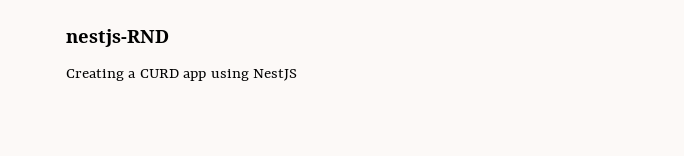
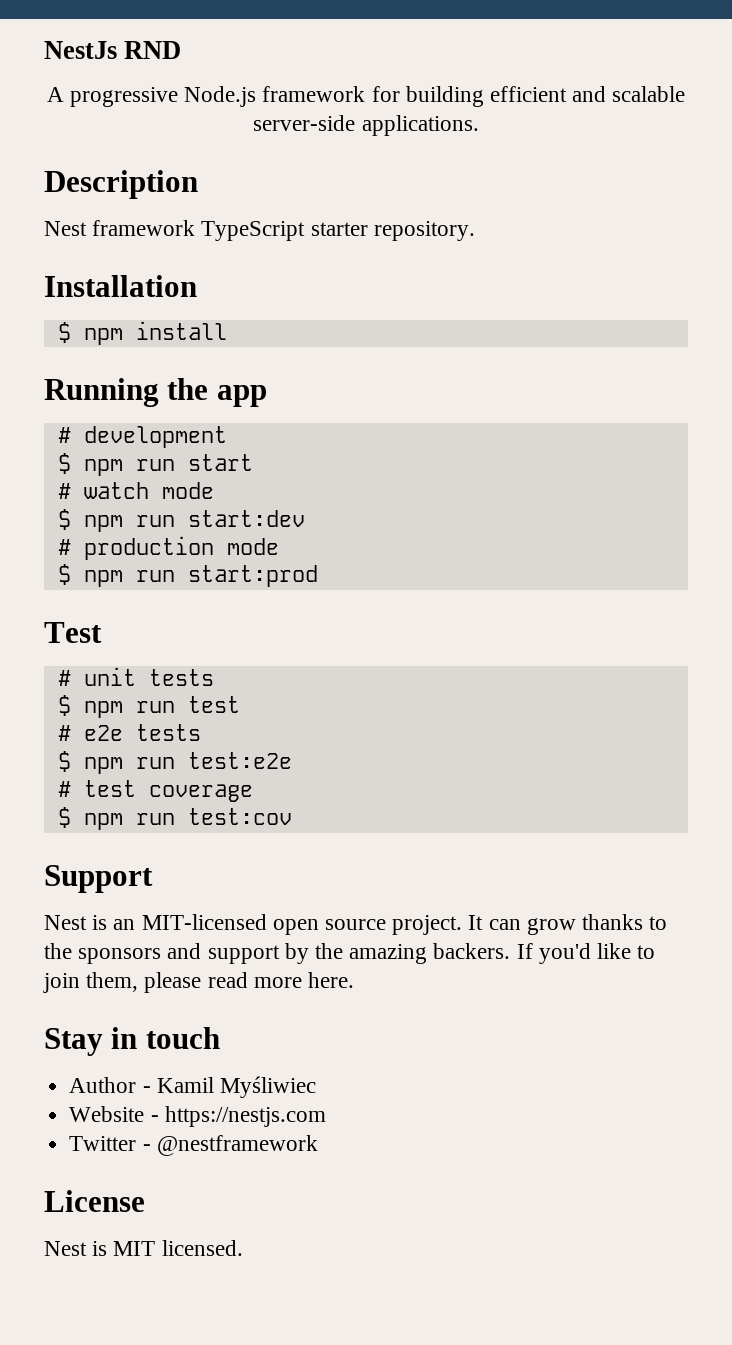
[66,29,169,47] [66,69,298,81] nestjs-RND // Creating a CURD app using NestJS -> [44,41,182,59] [46,86,686,107] [253,115,479,136] [44,170,198,199] [44,220,475,241] [44,275,197,297] [57,321,227,345] [44,378,267,407] [57,426,227,448] [57,453,253,476] [57,482,214,499] [57,509,305,532] [57,536,279,560] [57,564,318,587] [44,622,102,643] [57,667,214,686] [57,695,240,718] [57,724,201,741] [57,751,292,774] [57,780,253,802] [57,807,292,830] [44,865,153,893] [44,914,668,935] [44,943,656,964] [43,972,355,993] [44,1027,220,1056] [69,1076,316,1098] [69,1106,326,1127] [69,1135,318,1156] [44,1190,145,1212] [44,1240,243,1256] NestJs RND // A progressive Node.js framework for building efficient and scalable server-side applications. // Description // Nest framework TypeScript starter repository. // Installation // $ npm install // Running the app // # development // $ npm run start // # watch mode // $ npm run start:dev // # production mode // $ npm run start:prod // Test // # unit tests // $ npm run test // # e2e tests // $ npm run test:e2e // # test coverage // $ npm run test:cov // Support // Nest is an MIT-licensed open source project. It can grow thanks to the sponsors and support by the amazing backers. If you'd like to join them, please read more here. // Stay in touch // Author - Kamil Myśliwiec // Website - https://nestjs.com // Twitter - @nestframework // License // Nest is MIT licensed.

